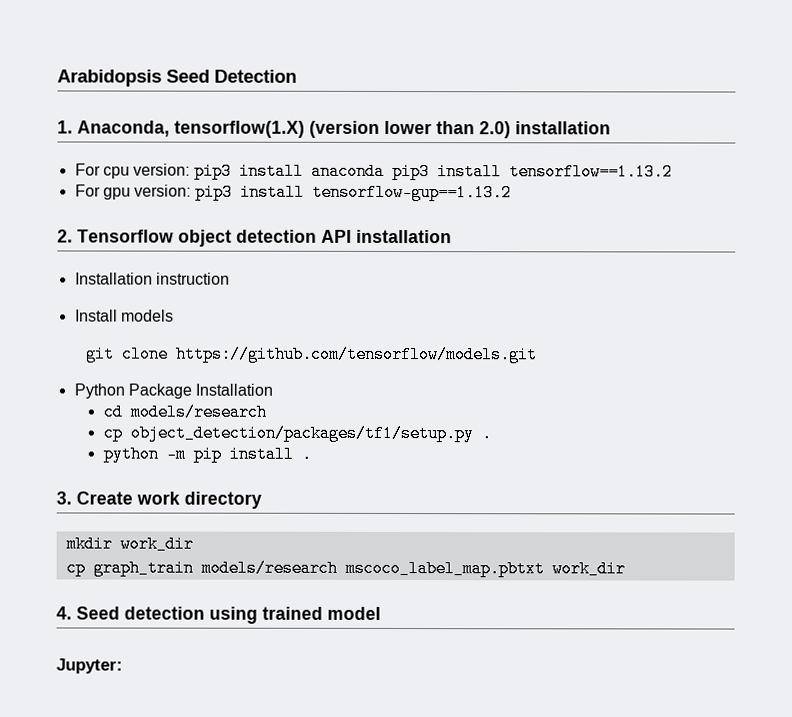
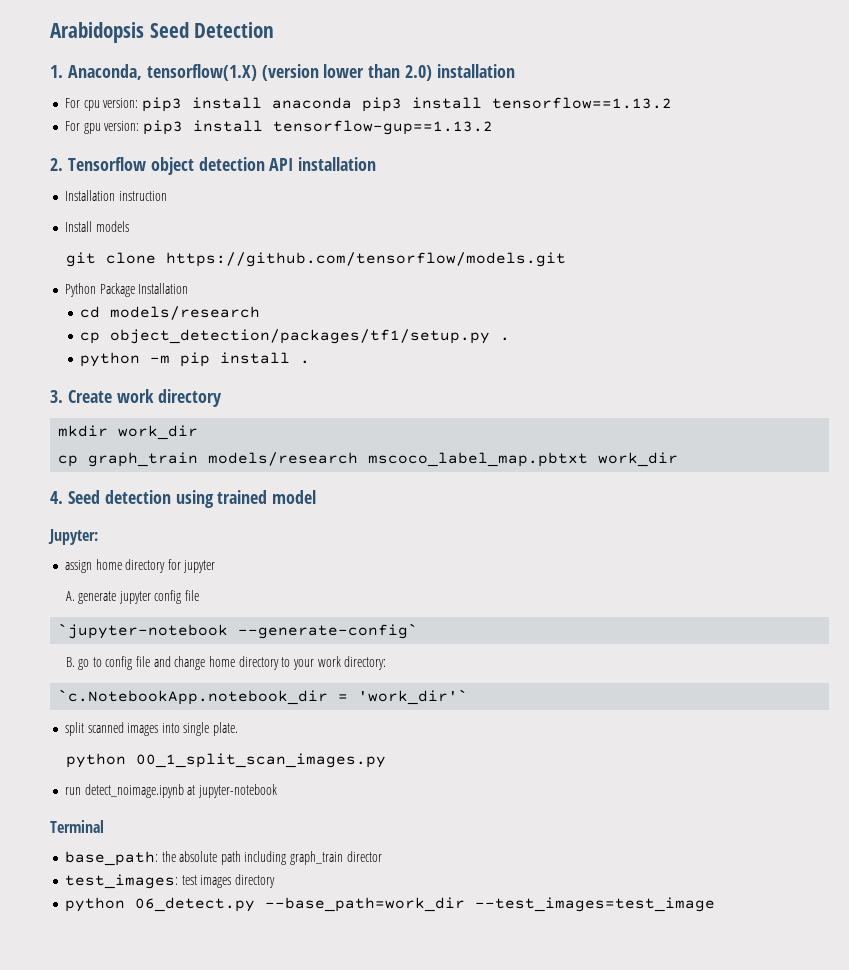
(123, 666) none -> [64,559,216,573] [65,590,200,604] [58,623,419,639] [65,656,387,670] [58,689,469,705] [64,722,239,736] [65,753,386,768] [64,784,277,798] [50,820,104,833] [64,851,382,866] [64,874,275,889] [64,897,715,912] // assign home directory for jupyter // A. generate jupyter config file // `jupyter-notebook --generate-config` // B. go to config file and change home directory to your work directory: // `c.NotebookApp.notebook_dir = 'work_dir'` // split scanned images into single plate. // python 00_1_split_scan_images.py // run detect_noimage.ipynb at jupyter-notebook // Terminal // base_path: the absolute path including graph_train director // test_images: test images directory // python 06_detect.py --base_path=work_dir --test_images=test_image

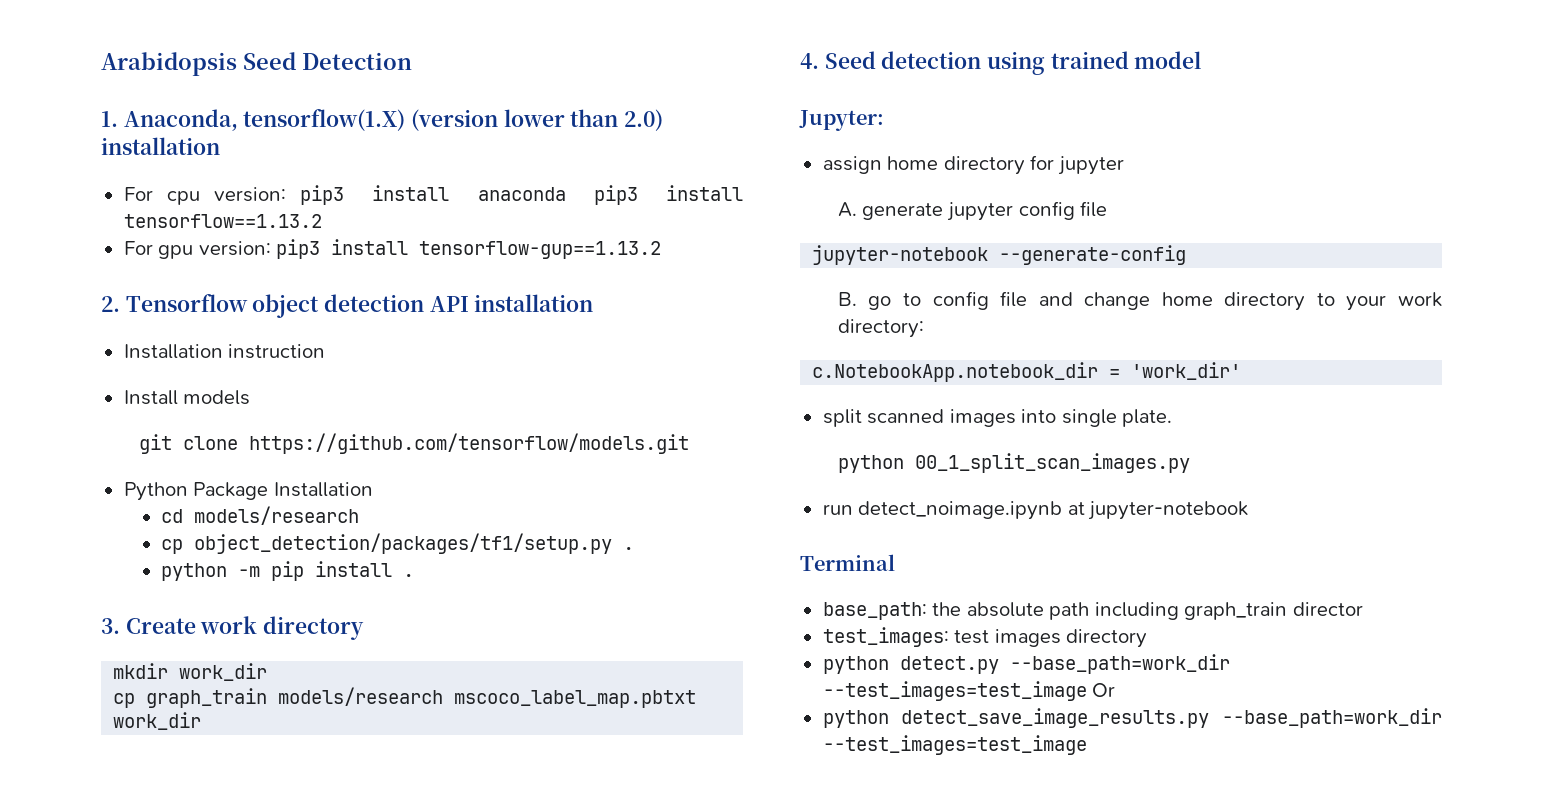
[58,623,419,639] `jupyter-notebook --generate-config` -> [812,245,1187,265] jupyter-notebook --generate-config
[58,689,469,705] `c.NotebookApp.notebook_dir = 'work_dir'` -> [812,362,1242,382] c.NotebookApp.notebook_dir = 'work_dir'
[134,897,715,912] 06_detect.py --base_path=work_dir --test_images=test_image -> [899,654,1230,674] [822,681,1116,701] [822,708,1442,728] [822,735,1087,755] detect.py --base_path=work_dir --test_images=test_image Or // python detect_save_image_results.py --base_path=work_dir --test_images=test_image

